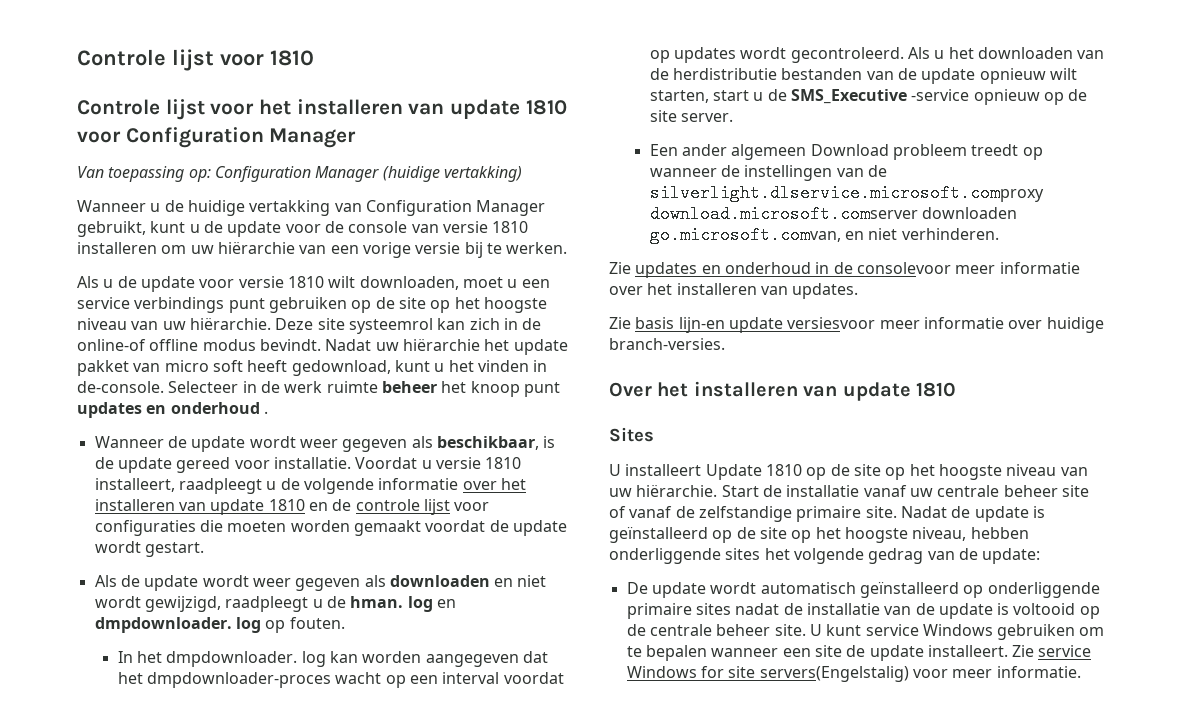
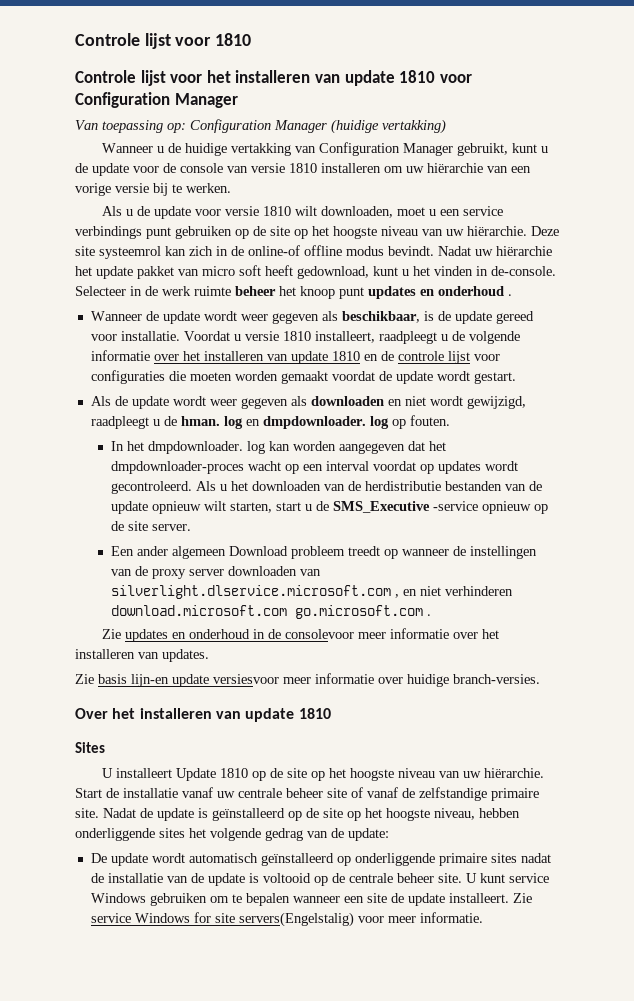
[649,184,1044,202] [649,205,1017,223] [649,226,999,244] silverlight.dlservice.microsoft.comproxy download.microsoft.comserver downloaden go.microsoft.comvan, en niet verhinderen. -> [151,566,321,579] [110,585,513,599] [110,605,431,619] proxy server downloaden van silverlight.dlservice.microsoft.com , en niet verhinderen download.microsoft.com go.microsoft.com .

